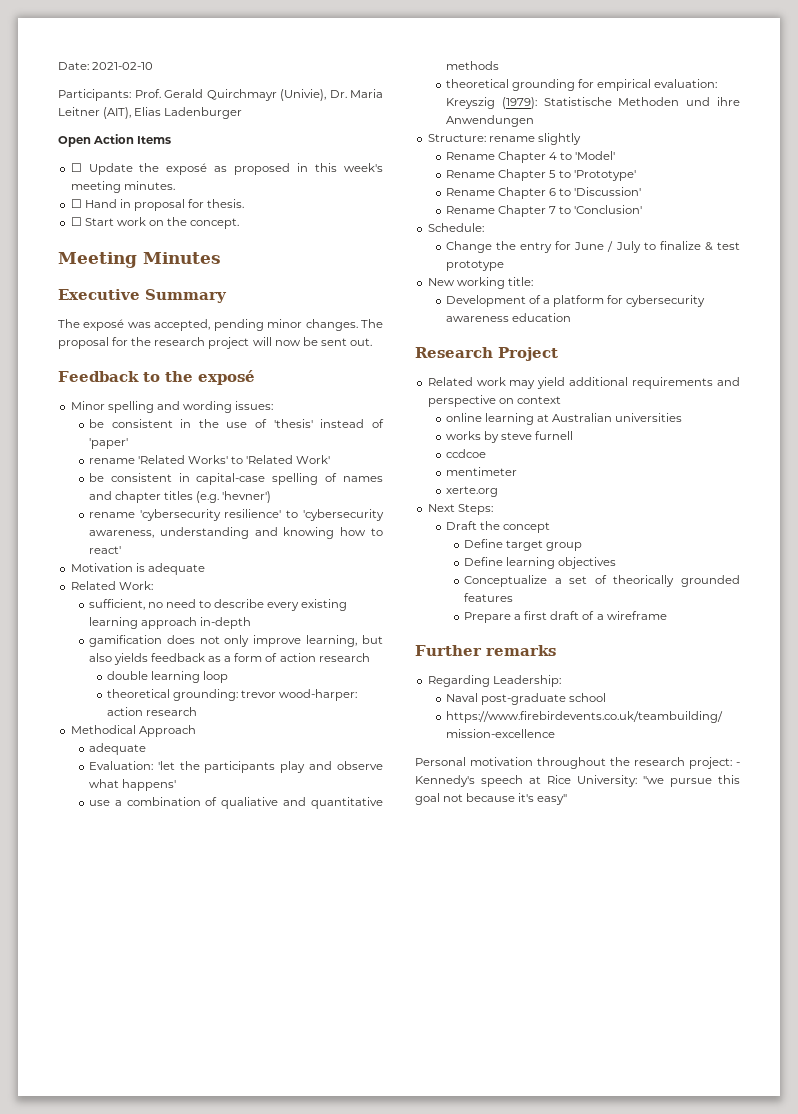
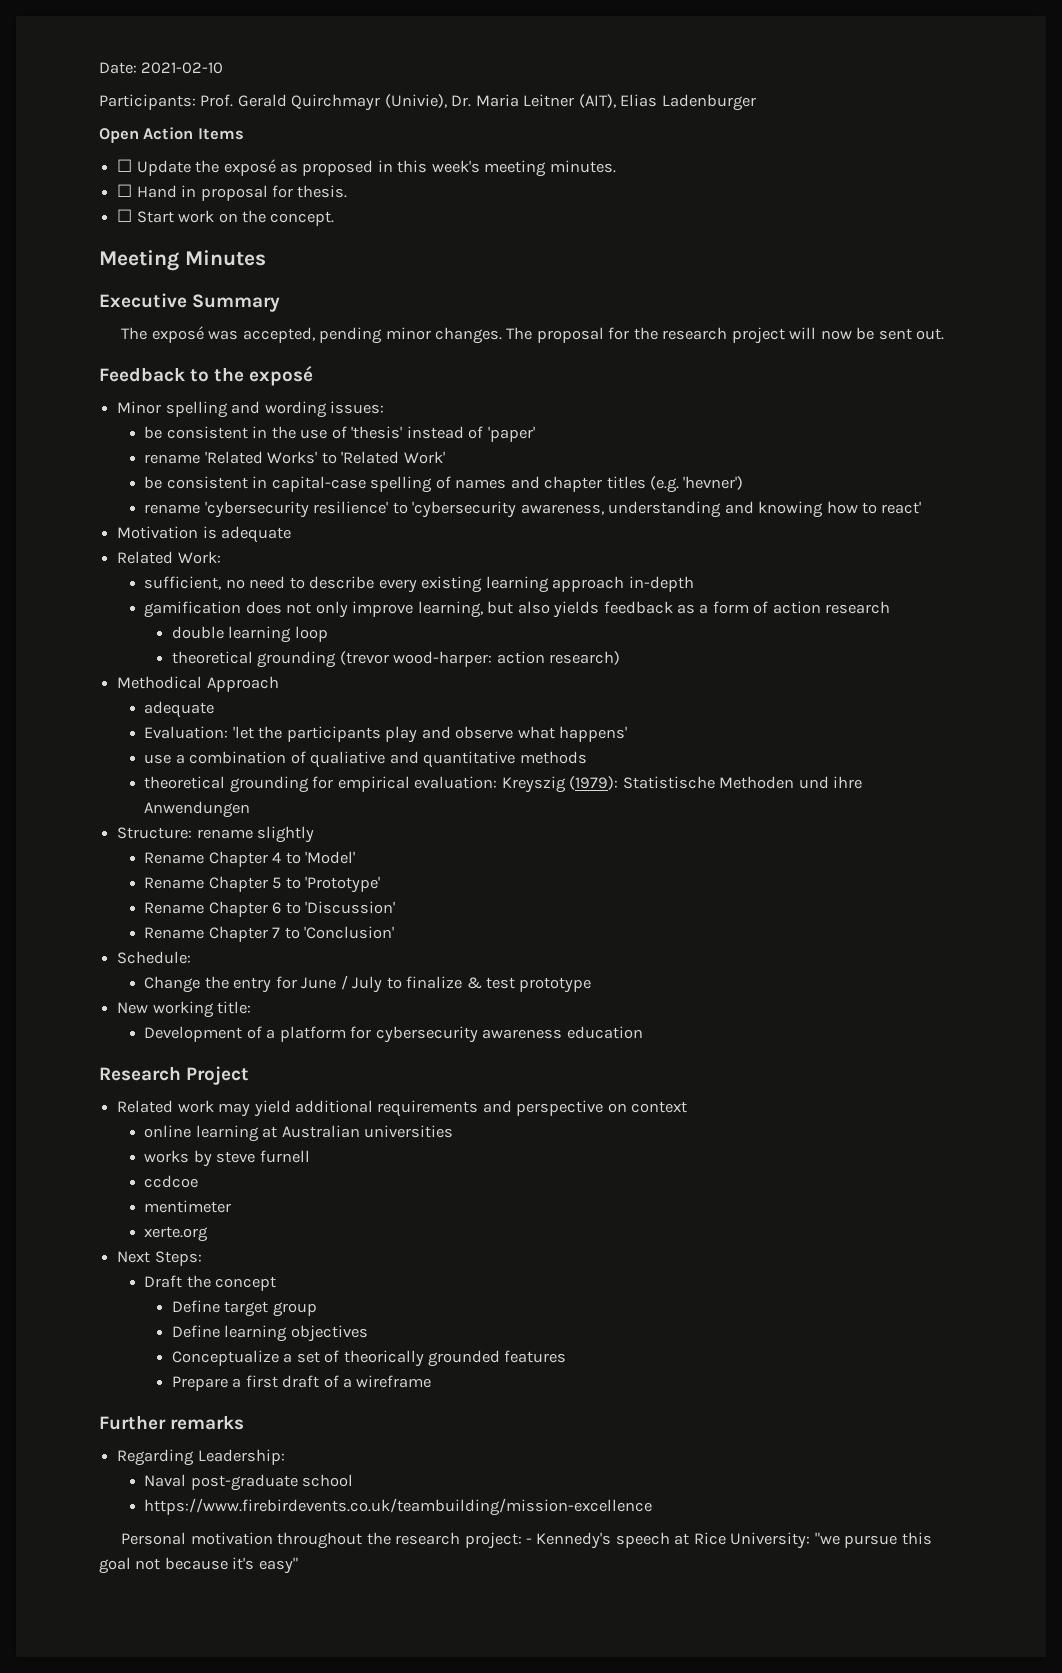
[173,689,277,701] grounding: trevor -> [257,651,389,668] grounding (trevor
[146,707,198,716] research -> [548,651,620,665] research)

